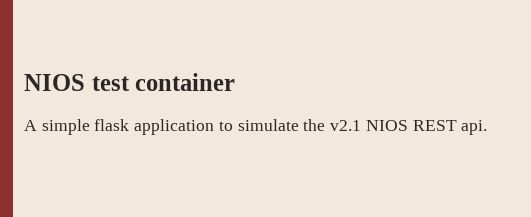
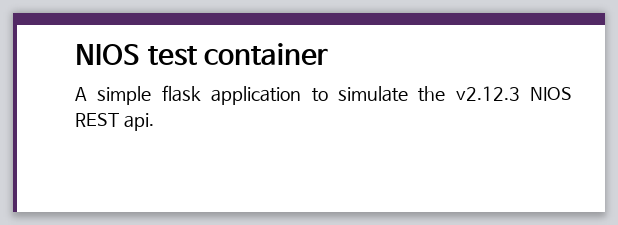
[330,120,362,131] v2.1 -> [455,86,520,101] v2.12.3

